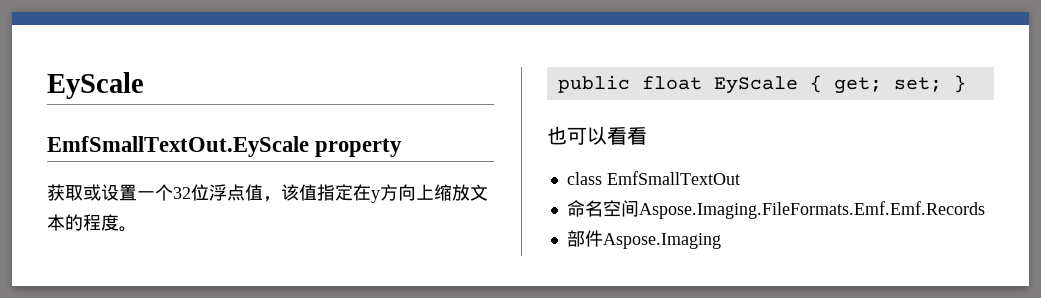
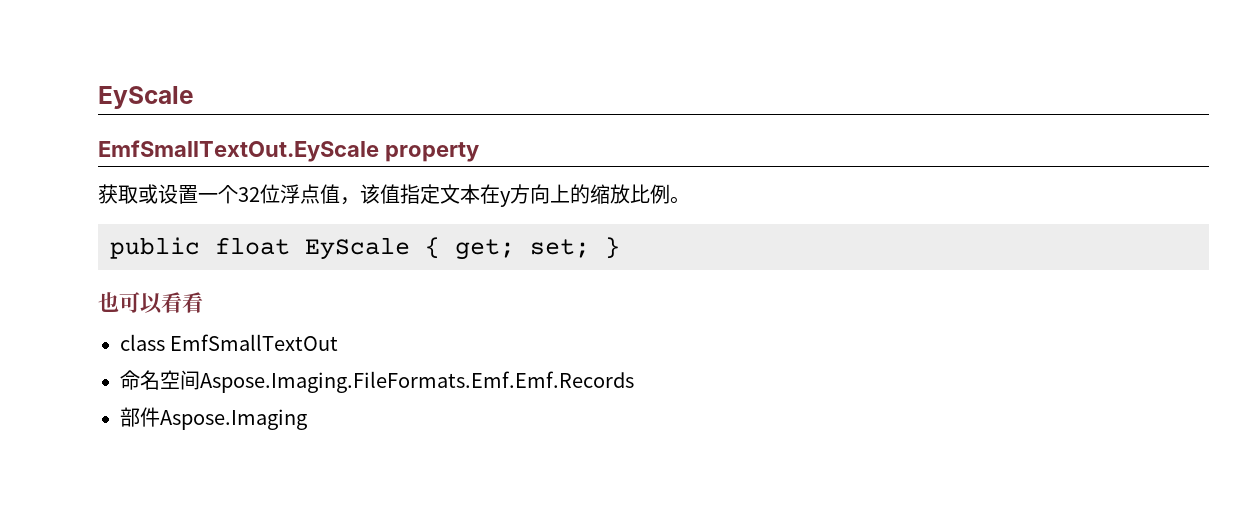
(353, 192) none -> [440,184,480,204] 文本
[434,184,488,201] [47,214,119,231] 缩放文本的程度 -> [570,184,670,204] 的缩放比例

